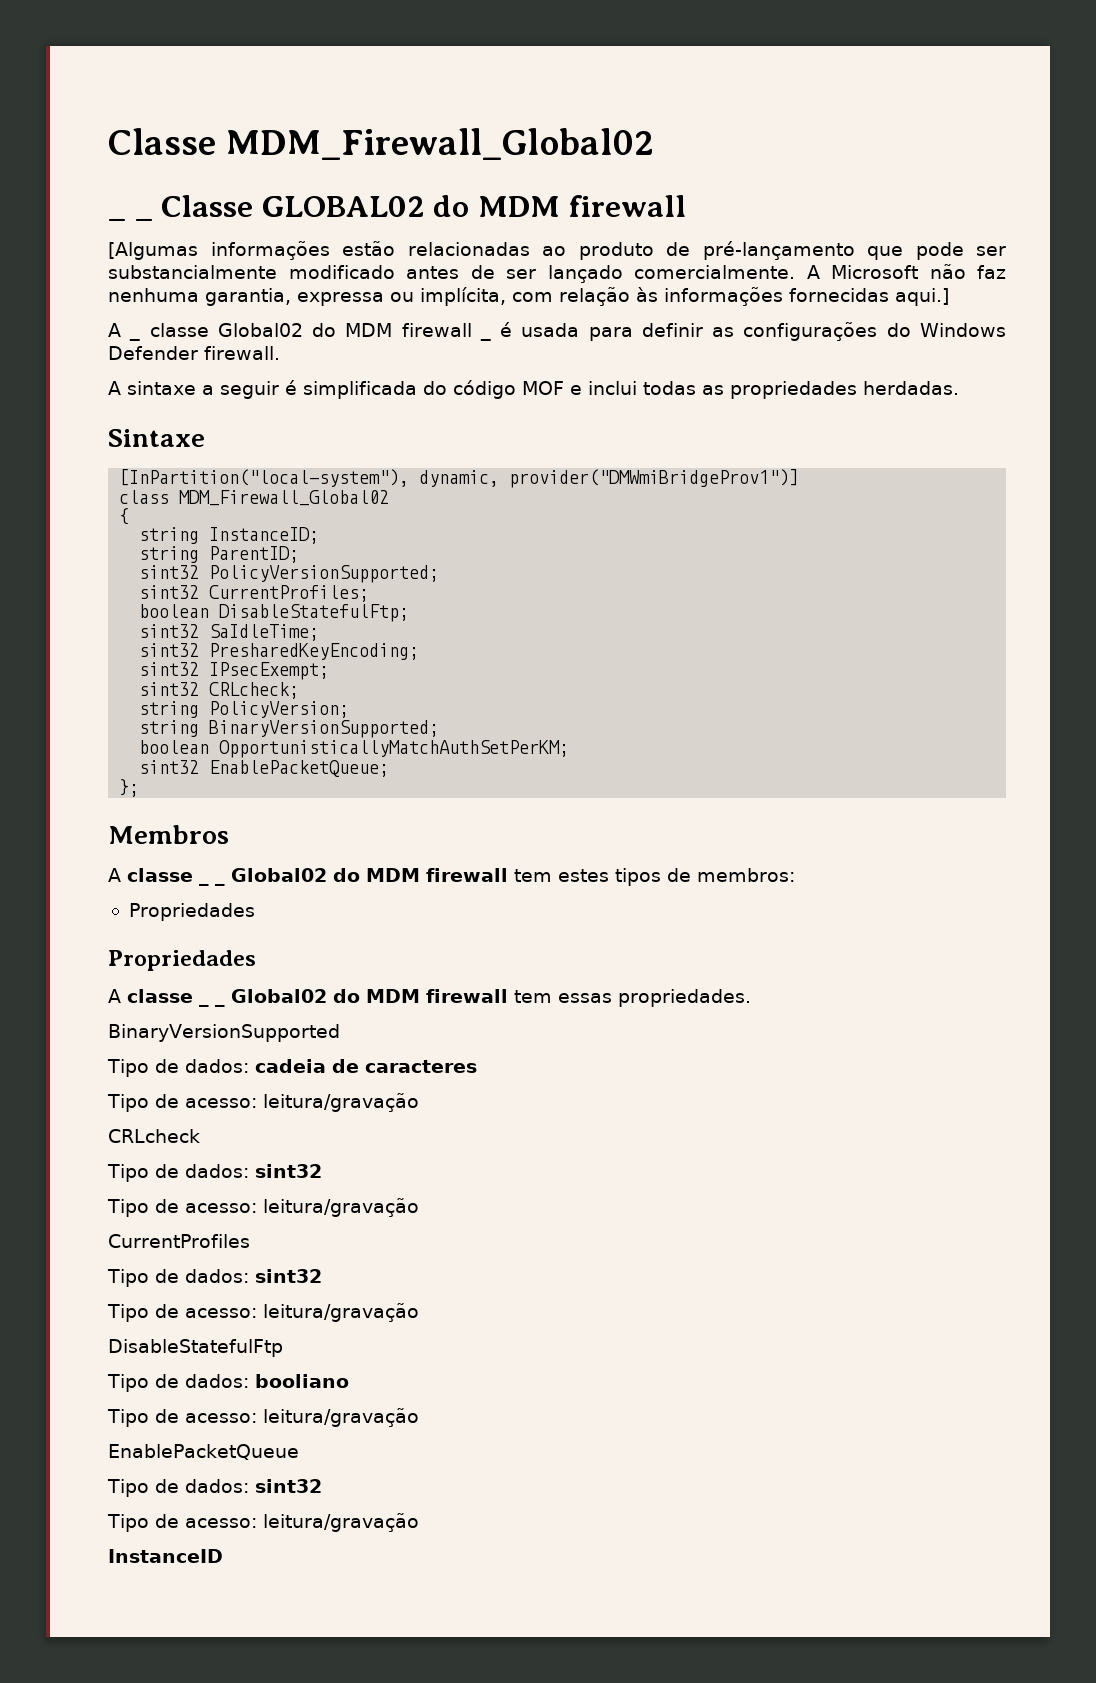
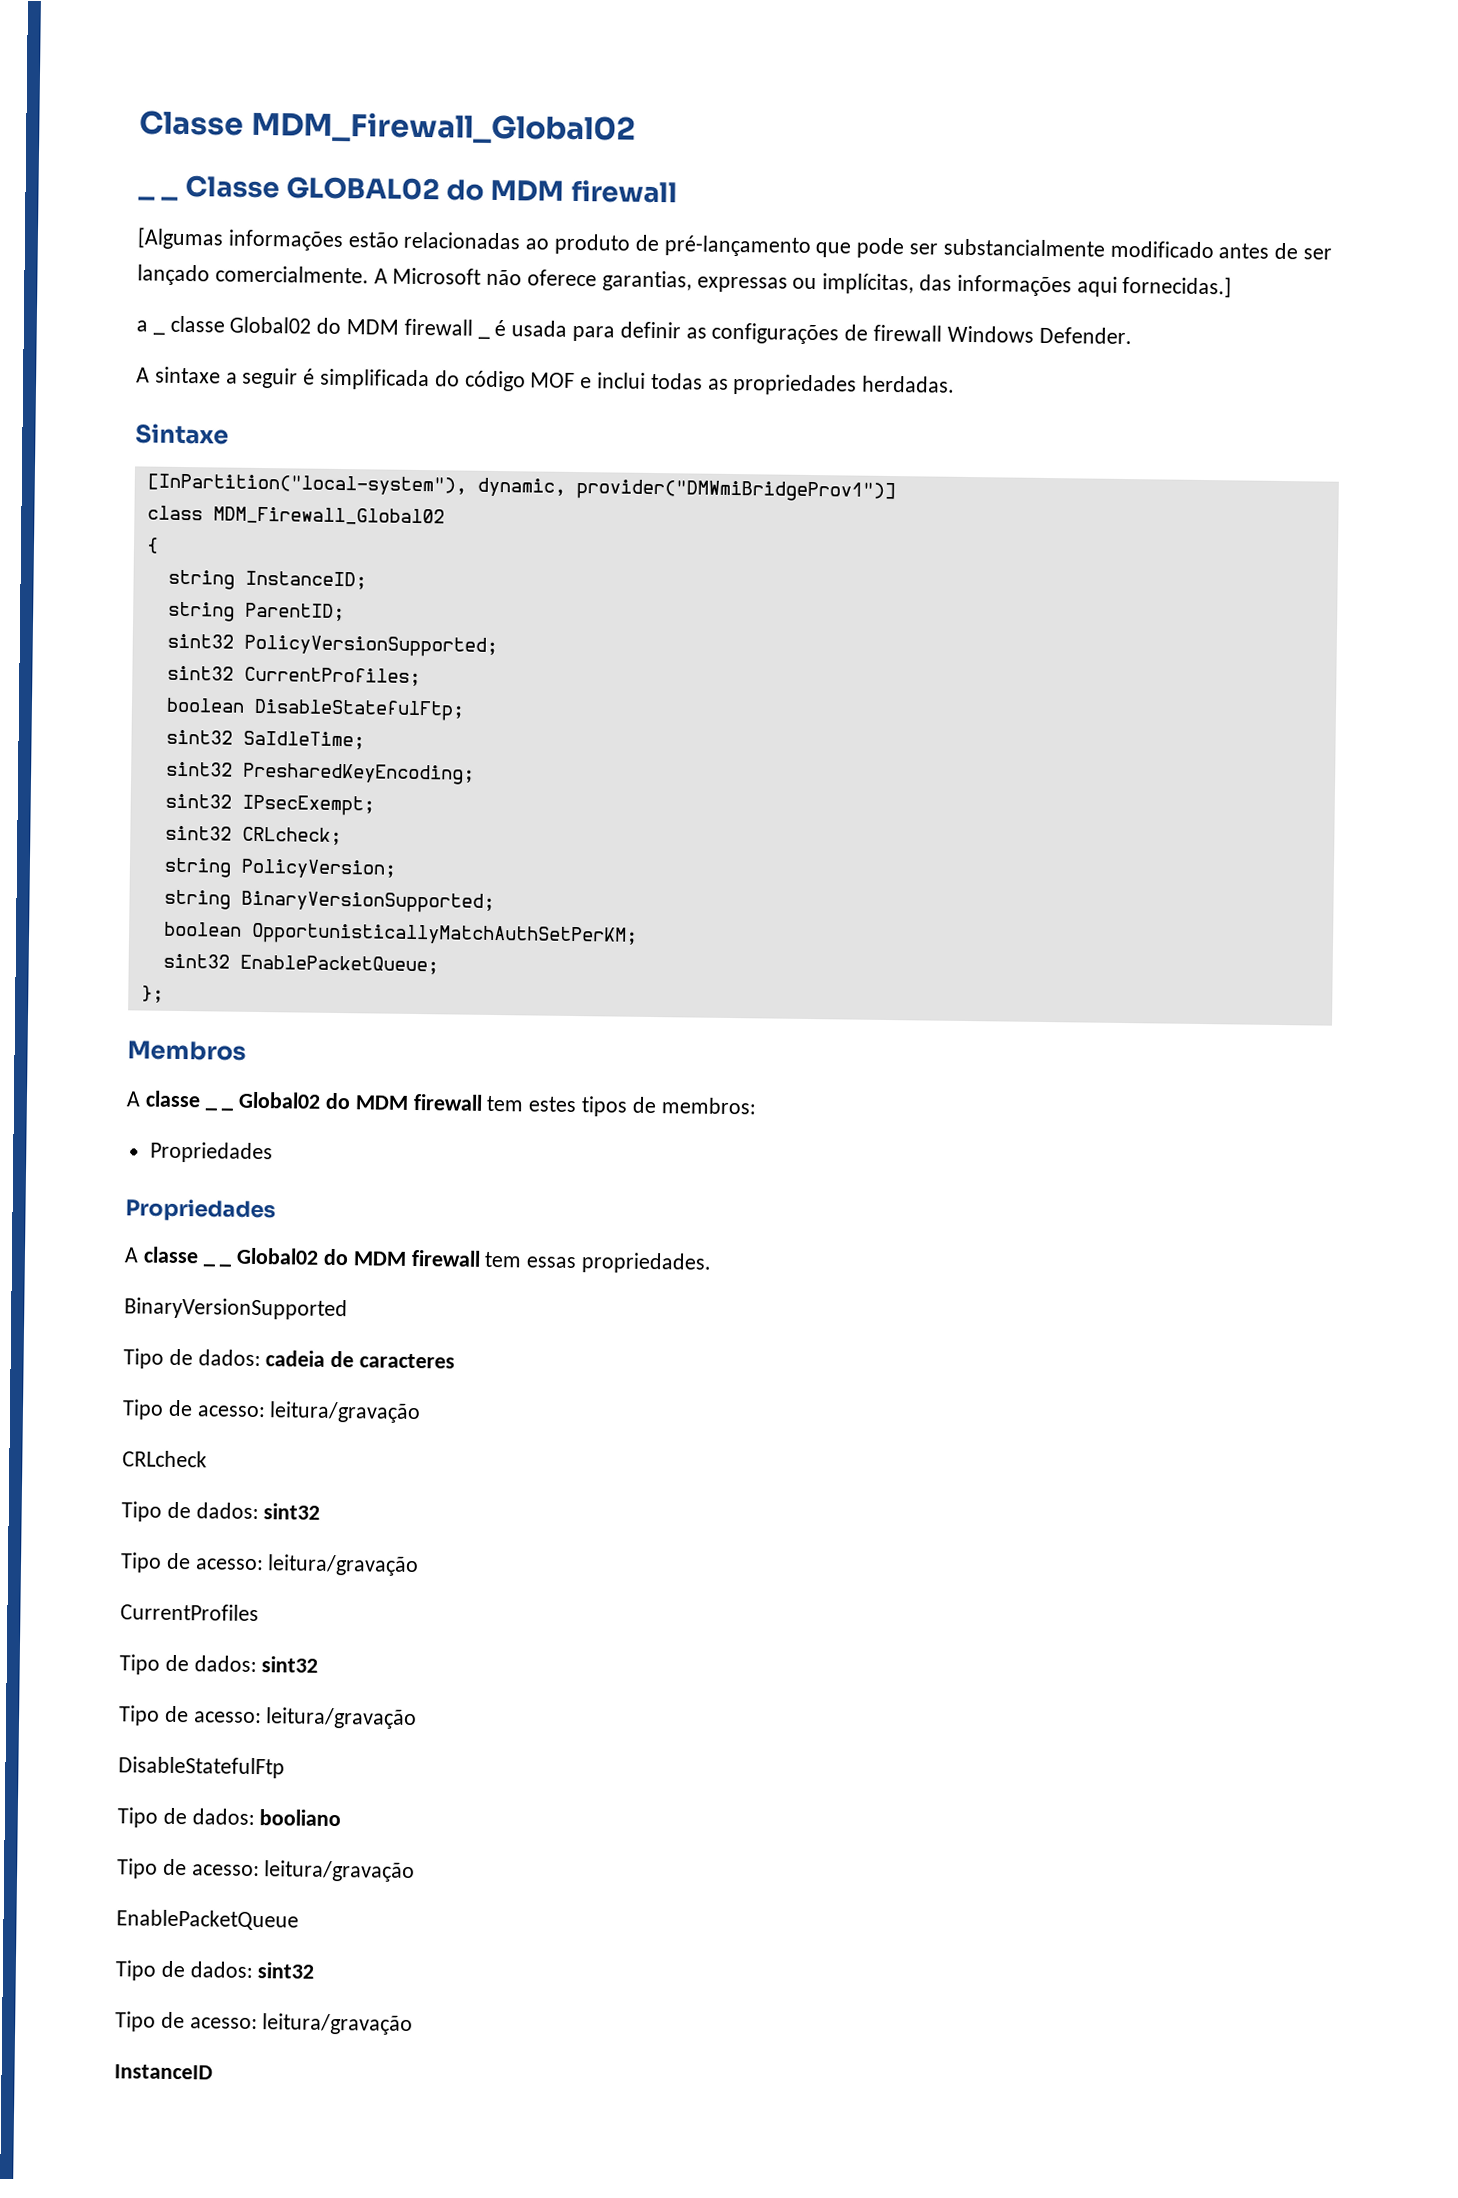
[977,265,1006,279] [108,287,949,306] [108,323,121,337] faz nenhuma garantia, expressa ou implícita, com relação às informações fornecidas aqui.] // A -> [527,269,1233,298] [136,320,148,332] oferece garantias, expressas ou implícitas, das informações aqui fornecidas.] // a
[886,323,1006,337] [108,346,280,360] do Windows Defender firewall. -> [844,324,1132,345] de firewall Windows Defender.

